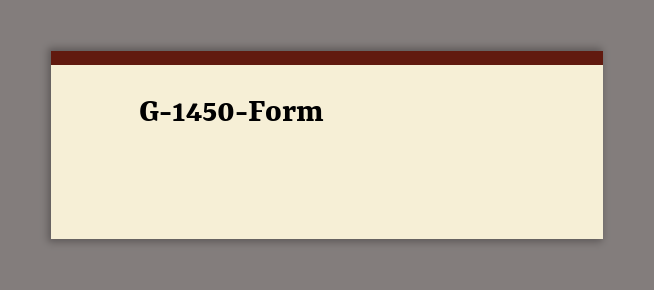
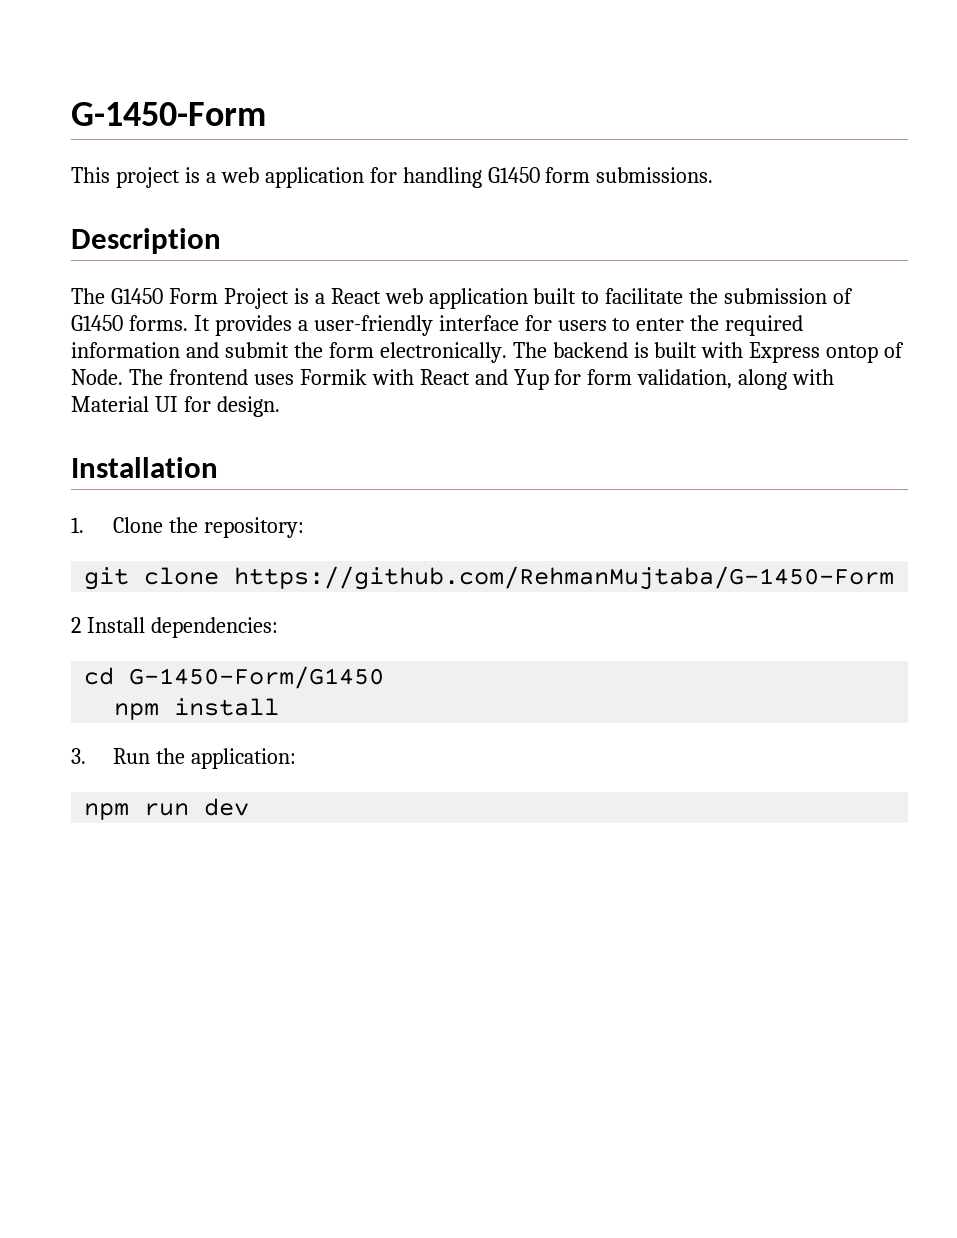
(324, 111) none -> [71,167,714,188] [71,228,221,254] [71,288,854,309] [71,315,804,336] [71,342,905,363] [71,369,835,390] [71,396,280,417] [71,457,218,478] [71,517,304,538] [84,566,895,590] [71,617,278,638] [84,666,385,689] [114,698,280,720] [71,748,296,769] [84,798,250,820] // This project is a web application for handling G1450 form submissions. // Description // The G1450 Form Project is a React web application built to facilitate the submission of G1450 forms. It provides a user-friendly interface for users to enter the required information and submit the form electronically. The backend is built with Express ontop of Node. The frontend uses Formik with React and Yup for form validation, along with Material UI for design. // Installation // 1. Clone the repository: // git clone https://github.com/RehmanMujtaba/G-1450-Form // 2 Install dependencies: // cd G-1450-Form/G1450 // npm install // 3. Run the application: // npm run dev

